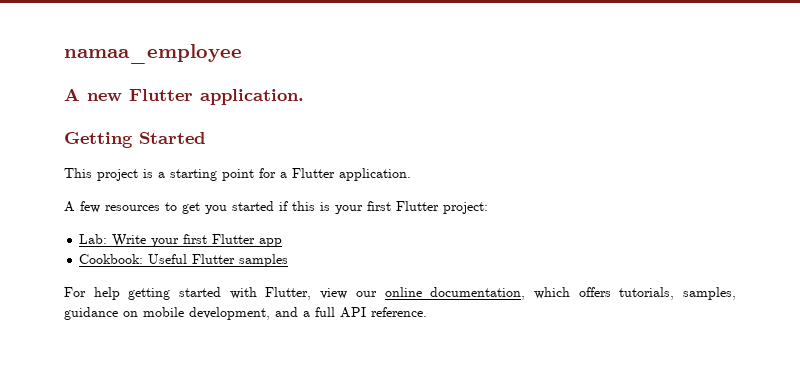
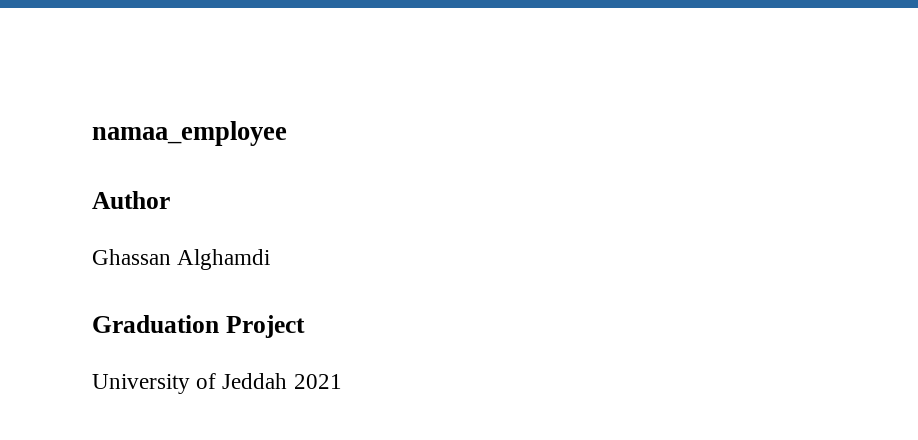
[64,88,304,105] [64,132,205,148] [64,168,411,181] [64,201,488,214] [79,234,283,247] [79,254,289,267] [64,287,736,300] [64,307,427,320] A new Flutter application. // Getting Started // This project is a starting point for a Flutter application. // A few resources to get you started if this is your first Flutter project: // Lab: Write your first Flutter app // Cookbook: Useful Flutter samples // For help getting started with Flutter, view our online documentation, which offers tutorials, samples, guidance on mobile development, and a full API reference. -> [92,191,170,209] [92,249,271,270] [92,315,305,338] [92,373,342,394] Author // Ghassan Alghamdi // Graduation Project // University of Jeddah 2021

